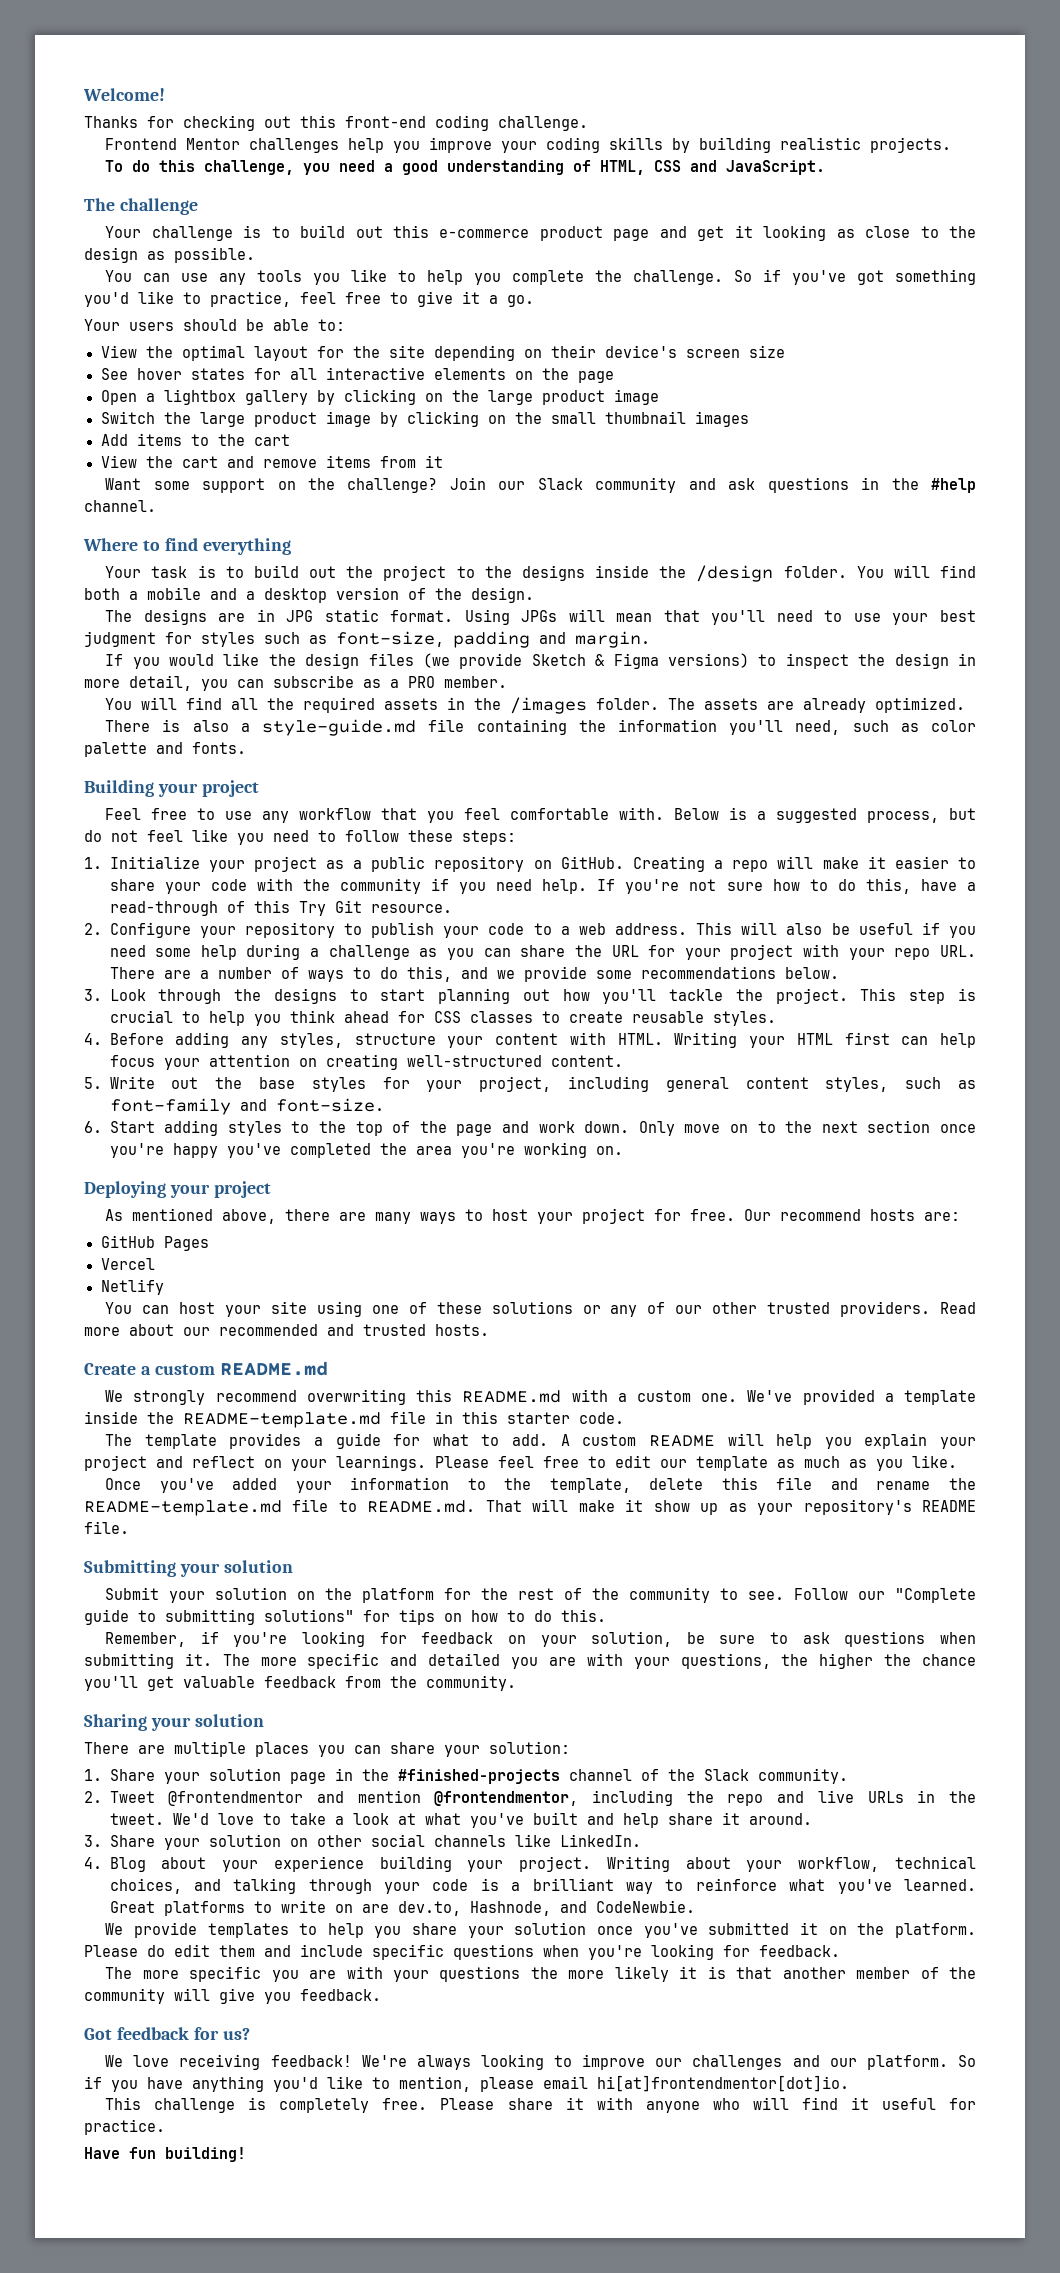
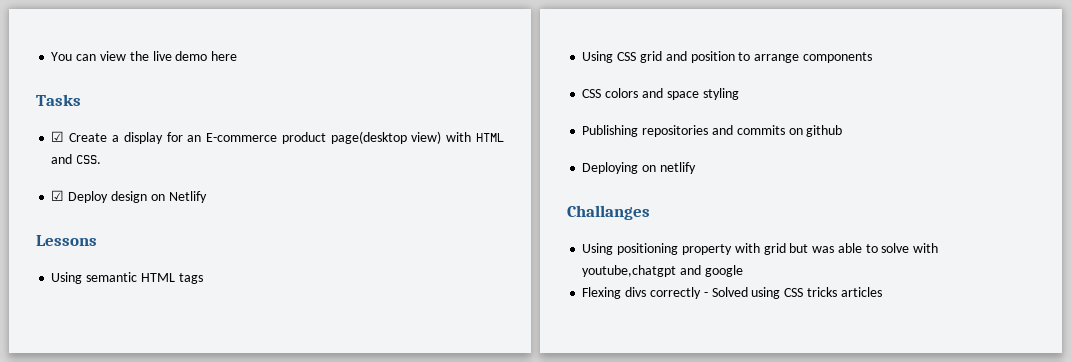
[83,88,165,101] [84,115,588,131] [105,137,952,153] [105,160,826,175] [84,198,198,215] [105,225,976,241] [84,247,255,263] [105,269,976,285] [84,291,534,307] [84,319,345,331] [100,345,785,361] [100,367,614,383] [100,389,659,405] [100,411,749,427] [100,433,290,446] [100,455,443,468] [105,477,977,493] [84,500,156,512] [83,538,291,555] [105,565,977,582] [84,587,534,603] [105,609,977,625] [84,631,650,648] [105,653,977,669] [84,675,507,691] [105,697,966,714] [105,719,976,736] [84,742,246,757] [84,780,259,797] [105,807,976,823] [84,829,516,845] [84,856,976,872] [109,878,976,894] [109,900,452,916] [84,922,976,938] [109,944,977,960] [109,966,839,982] [84,988,976,1004] [109,1010,776,1026] [84,1032,976,1048] [109,1054,623,1070] [84,1076,976,1092] [109,1098,384,1115] [84,1120,976,1136] [109,1142,623,1158] [84,1181,271,1198] [105,1208,961,1224] [100,1235,209,1251] [100,1258,155,1270] [100,1279,164,1295] [105,1301,977,1317] [84,1324,489,1336] [84,1361,328,1376] [105,1389,976,1405] [84,1411,624,1428] [105,1433,976,1449] [84,1455,957,1471] [105,1477,977,1493] [84,1499,976,1516] [84,1521,129,1534] [84,1560,293,1577] [105,1587,976,1603] [84,1609,606,1625] [105,1631,976,1647] [84,1653,977,1669] [84,1675,516,1691] [84,1714,264,1731] [84,1741,570,1757] [84,1768,848,1784] [84,1790,977,1806] [109,1812,812,1828] [84,1834,641,1850] [84,1856,976,1872] [109,1878,976,1894] [109,1900,695,1916] [105,1922,976,1938] [84,1944,840,1960] [105,1966,976,1982] [84,1988,381,2004] [84,2027,250,2040] [105,2054,976,2070] [84,2075,849,2092] [105,2097,976,2113] [84,2119,165,2135] [84,2147,246,2162] Welcome! // Thanks for checking out this front-end coding challenge. // Frontend Mentor challenges help you improve your coding skills by building realistic projects. // To do this challenge, you need a good understanding of HTML, CSS and JavaScript. // The challenge // Your challenge is to build out this e-commerce product page and get it looking as close to the design as possible. // You can use any tools you like to help you complete the challenge. So if you've got something you'd like to practice, feel free to give it a go. // Your users should be able to: // View the optimal layout for the site depending on their device's screen size // See hover states for all interactive elements on the page // Open a lightbox gallery by clicking on the large product image // Switch the large product image by clicking on the small thumbnail images // Add items to the cart // View the cart and remove items from it // Want some support on the challenge? Join our Slack community and ask questions in the #help channel. // Where to find everything // Your task is to build out the project to the designs inside the /design folder. You will find both a mobile and a desktop version of the design. // The designs are in JPG static format. Using JPGs will mean that you'll need to use your best judgment for styles such as font-size, padding and margin. // If you would like the design files (we provide Sketch & Figma versions) to inspect the design in more detail, you can subscribe as a PRO member. // You will find all the required assets in the /images folder. The assets are already optimized. // There is also a style-guide.md file containing the information you'll need, such as color palette and fonts. // Building your project // Feel free to use any workflow that you feel comfortable with. Below is a suggested process, but do not feel like you need to follow these steps: // 1. Initialize your project as a public repository on GitHub. Creating a repo will make it easier to share your code with the community if you need help. If you're not sure how to do this, have a read-through of this Try Git resource. // 2. Configure your repository to publish your code to a web address. This will also be useful if you need some help during a challenge as you can share the URL for your project with your repo URL. There are a number of ways to do this, and we provide some recommendations below. // 3. Look through the designs to start planning out how you'll tackle the project. This step is crucial to help you think ahead for CSS classes to create reusable styles. // 4. Before adding any styles, structure your content with HTML. Writing your HTML first can help focus your attention on creating well-structured content. // 5. Write out the base styles for your project, including general content styles, such as font-family and font-size. // 6. Start adding styles to the top of the page and work down. Only move on to the next section once you're happy you've completed the area you're working on. // Deploying your project // As mentioned above, there are many ways to host your project for free. Our recommend hosts are: // GitHub Pages // Vercel // Netlify // You can host your site using one of these solutions or any of our other trusted providers. Read more about our recommended and trusted hosts. // Create a custom README.md // We strongly recommend overwriting this README.md with a custom one. We've provided a template inside the README-template.md file in this starter code. // The template provides a guide for what to add. A custom README will help you explain your project and reflect on your learnings. Please feel free to edit our template as much as you like. // Once you've added your information to the template, delete this file and rename the README-template.md file to README.md. That will make it show up as your repository's README file. // Submitting your solution // Submit your solution on the platform for the rest of the community to see. Follow our "Complete guide to submitting solutions" for tips on how to do this. // Remember, if you're looking for feedback on your solution, be sure to ask questions when submitting it. The more specific and detailed you are with your questions, the higher the chance you'll get valuable feedback from the community. // Sharing your solution // There are multiple places you can share your solution: // 1. Share your solution page in the #finished-projects channel of the Slack community. // 2. Tweet @frontendmentor and mention @frontendmentor, including the repo and live URLs in the tweet. We'd love to take a look at what you've built and help share it around. // 3. Share your solution on other social channels like LinkedIn. // 4. Blog about your experience building your project. Writing about your workflow, technical choices, and talking through your code is a brilliant way to reinforce what you've learned. Great platforms to write on are dev.to, Hashnode, and CodeNewbie. // We provide templates to help you share your solution once you've submitted it on the platform. Please do edit them and include specific questions when you're looking for feedback. // The more specific you are with your questions the more likely it is that another member of the community will give you feedback. // Got feedback for us? // We love receiving feedback! We're always looking to improve our challenges and our platform. So if you have anything you'd like to mention, please email hi[at]frontendmentor[dot]io. // This challenge is completely free. Please share it with anyone who will find it useful for practice. // Have fun building! -> [51,51,238,61] [36,94,81,106] [51,131,504,144] [51,154,102,164] [51,190,207,203] [36,235,97,246] [51,272,203,284] [582,51,872,63] [582,88,739,100] [582,125,843,137] [582,162,696,174] [567,205,650,220] [582,243,939,255] [582,265,743,277] [582,287,882,299] You can view the live demo here // Tasks // ☑ Create a display for an E-commerce product page(desktop view) with HTML and CSS. // ☑ Deploy design on Netlify // Lessons // Using semantic HTML tags // Using CSS grid and position to arrange components // CSS colors and space styling // Publishing repositories and commits on github // Deploying on netlify // Challanges // Using positioning property with grid but was able to solve with youtube,chatgpt and google // Flexing divs correctly - Solved using CSS tricks articles

